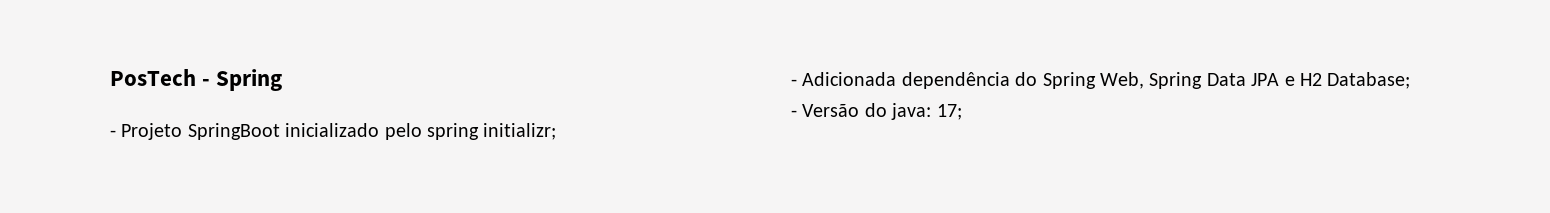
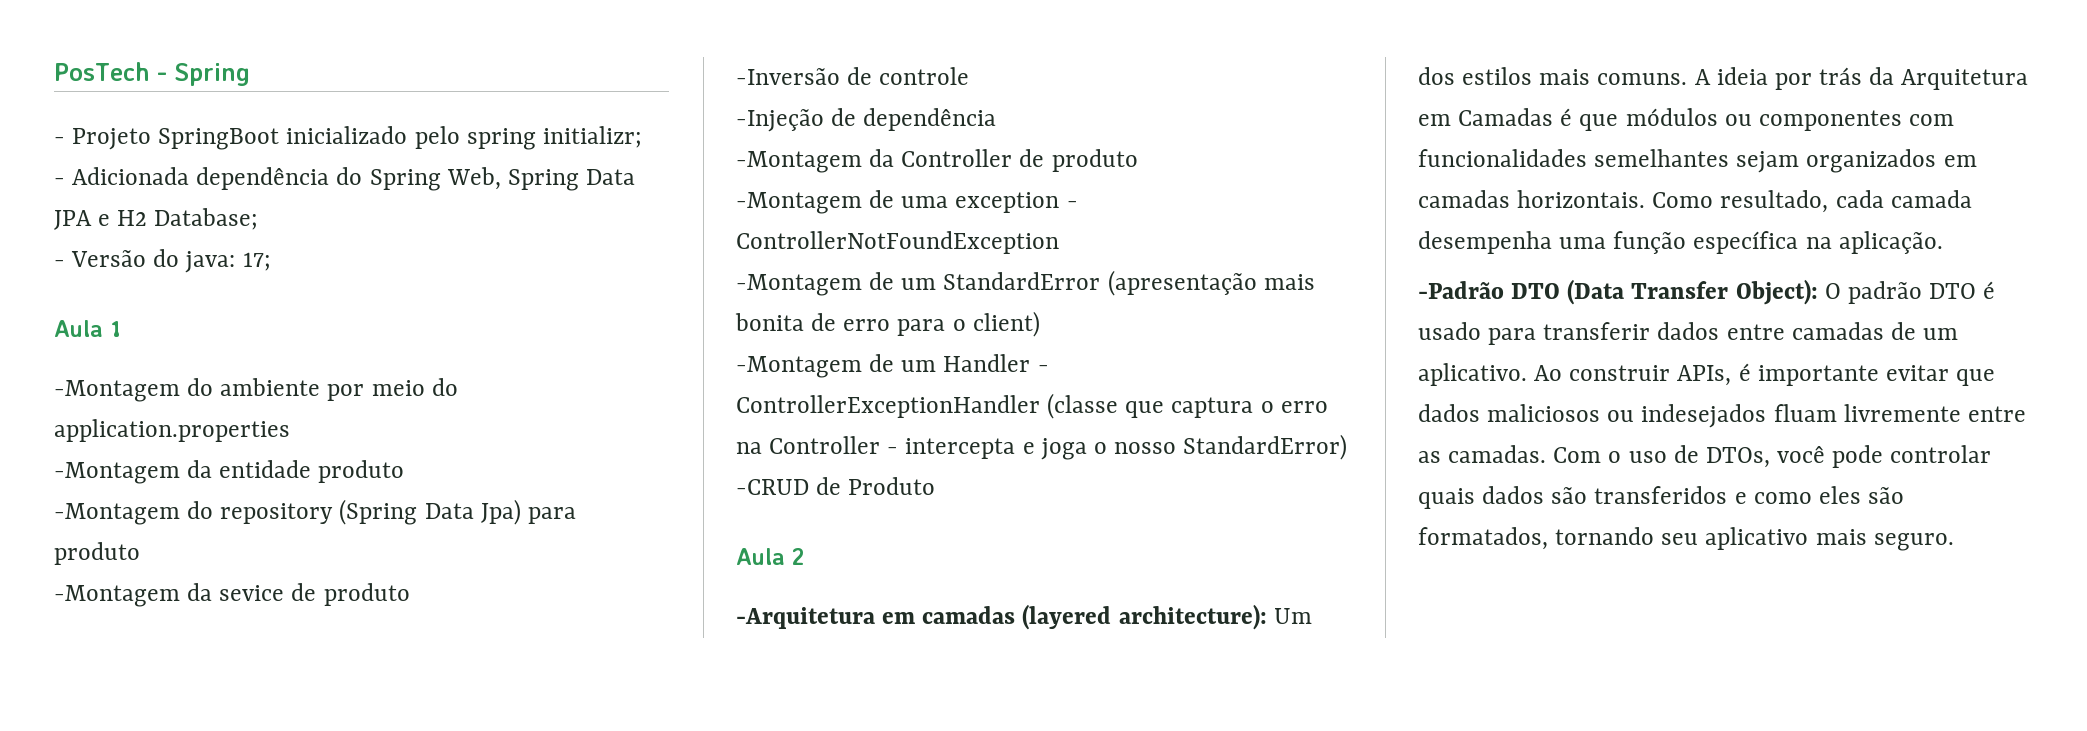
(962, 112) none -> [54,320,121,337] [54,378,458,402] [54,419,290,442] [54,460,405,484] [54,499,576,525] [54,542,140,565] [54,583,410,607] [736,67,970,85] [736,108,997,132] [736,149,1138,173] [736,190,1078,214] [736,231,1059,254] [736,270,1315,296] [735,311,1040,337] [736,354,1049,378] [736,393,1328,419] [736,434,1348,460] [736,477,936,495] [736,548,804,565] [736,604,1312,630] [1418,67,2029,90] [1418,108,1955,131] [1418,149,1977,173] [1418,190,1972,213] [1418,231,1943,254] [1418,279,1996,305] [1418,322,1959,345] [1418,363,1996,386] [1418,404,2026,428] [1418,445,1992,468] [1418,486,1905,509] [1418,527,1954,551] // Aula 1 // -Montagem do ambiente por meio do application.properties // -Montagem da entidade produto // -Montagem do repository (Spring Data Jpa) para produto // -Montagem da sevice de produto // -Inversão de controle // -Injeção de dependência // -Montagem da Controller de produto // -Montagem de uma exception - ControllerNotFoundException // -Montagem de um StandardError (apresentação mais bonita de erro para o client) // -Montagem de um Handler - ControllerExceptionHandler (classe que captura o erro na Controller - intercepta e joga o nosso StandardError) -CRUD de Produto // Aula 2 // -Arquitetura em camadas (layered architecture): Um dos estilos mais comuns. A ideia por trás da Arquitetura em Camadas é que módulos ou componentes com funcionalidades semelhantes sejam organizados em camadas horizontais. Como resultado, cada camada desempenha uma função específica na aplicação. // -Padrão DTO (Data Transfer Object): O padrão DTO é usado para transferir dados entre camadas de um aplicativo. Ao construir APIs, é importante evitar que dados maliciosos ou indesejados fluam livremente entre as camadas. Com o uso de DTOs, você pode controlar quais dados são transferidos e como eles são formatados, tornando seu aplicativo mais seguro.

